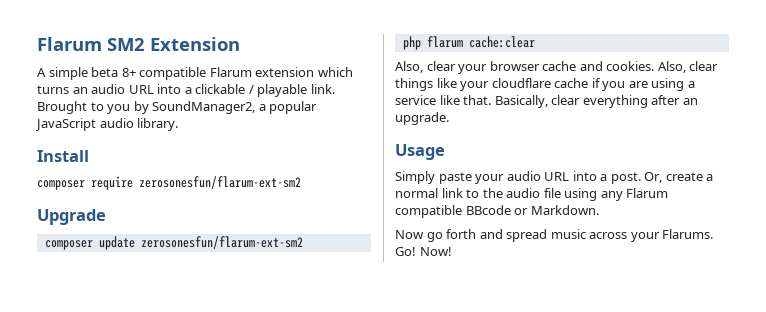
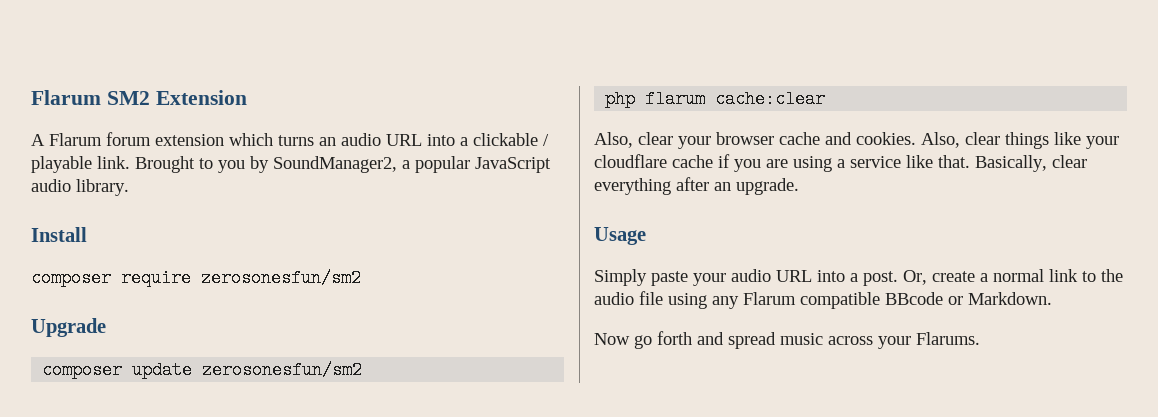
[48,67,252,80] simple beta 8+ compatible Flarum -> [49,132,151,146] Flarum forum
[139,176,301,189] zerosonesfun/flarum-ext-sm2 -> [201,269,361,287] zerosonesfun/sm2
[140,236,303,249] zerosonesfun/flarum-ext-sm2 -> [202,361,363,379] zerosonesfun/sm2
[395,247,452,256] Go! Now! -> (980, 338) none

